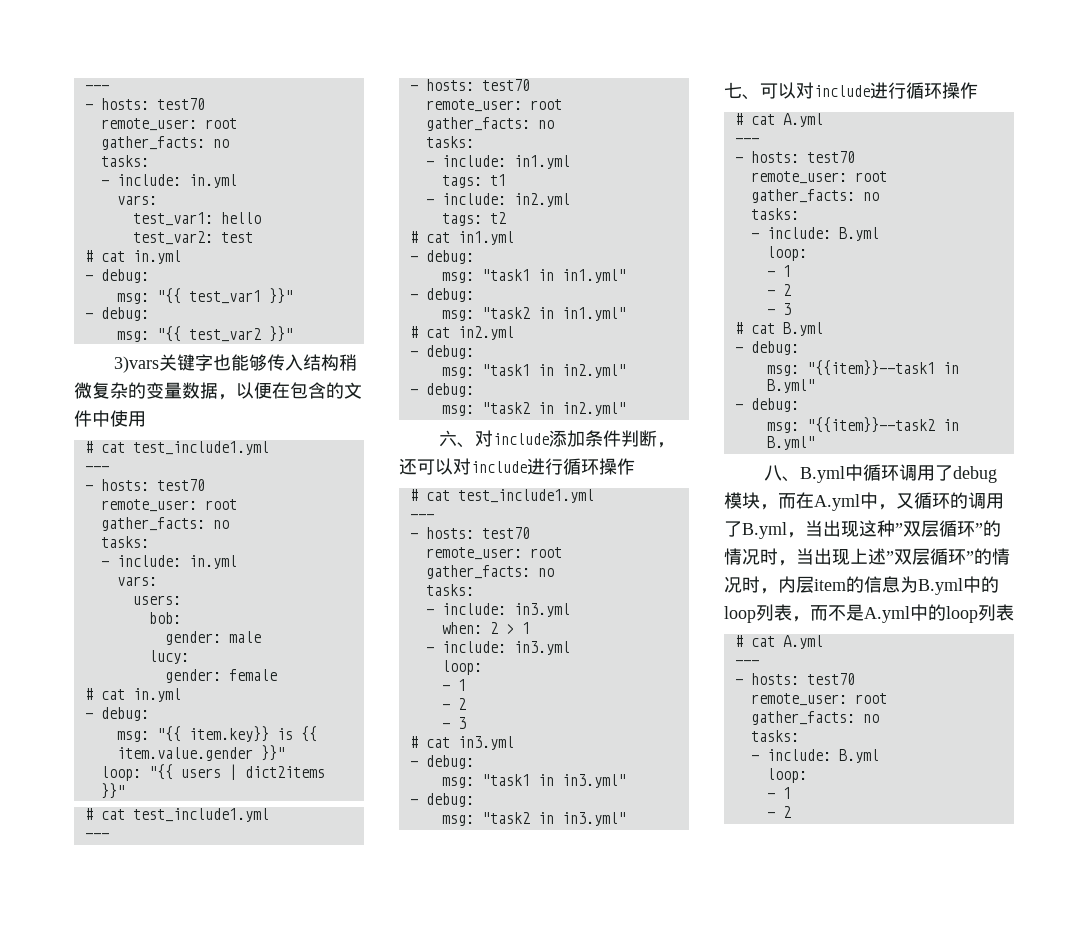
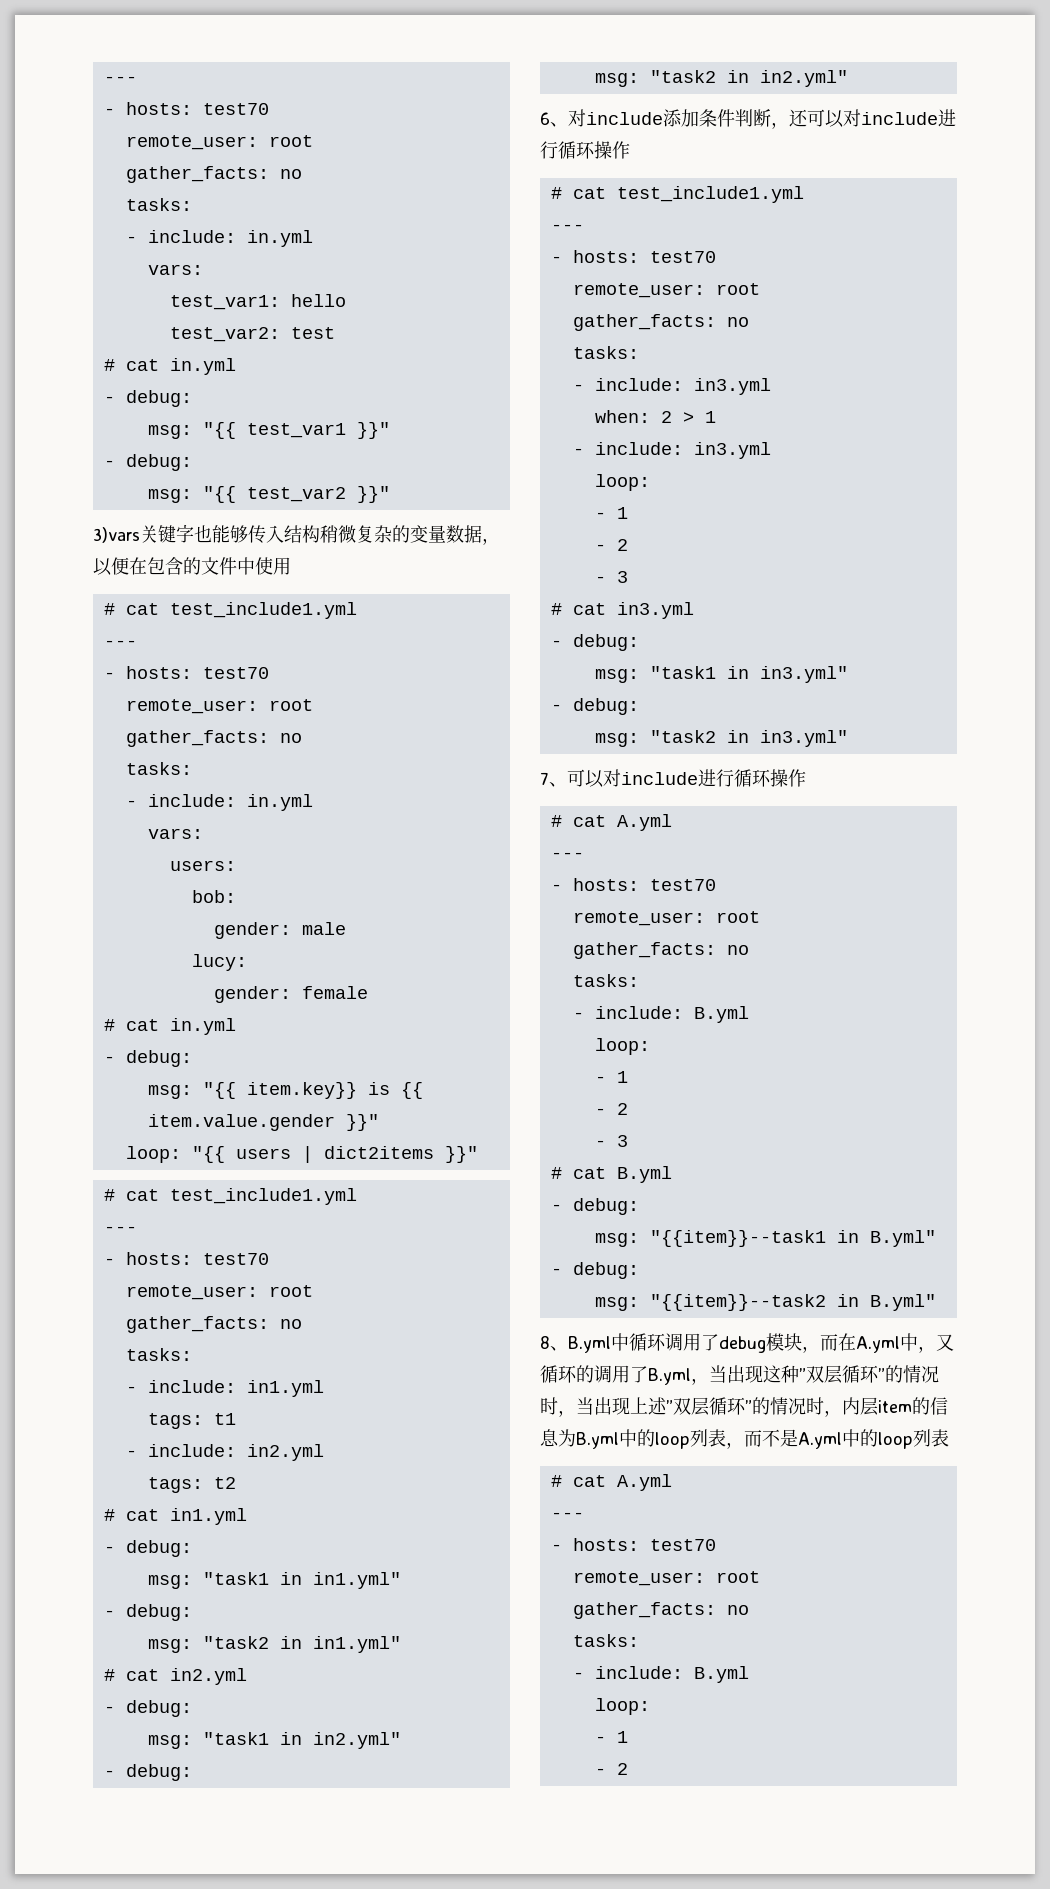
[438,430,457,447] 六 -> [540,112,550,125] 6
[724,82,742,99] 七 -> [540,772,549,785] 7
[763,465,782,481] 八 -> [540,1336,550,1349] 8

